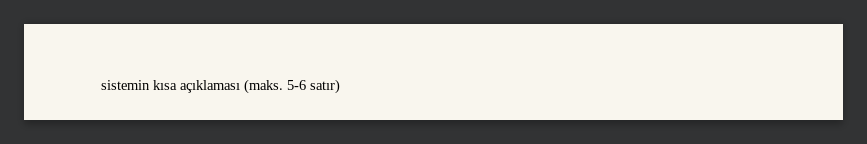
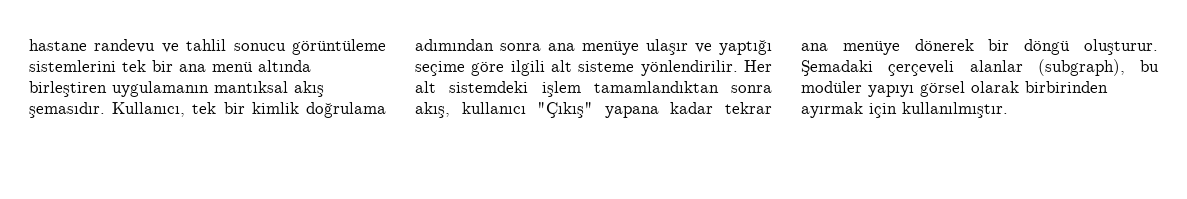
[101,79,340,94] sistemin kısa açıklaması (maks. 5-6 satır) -> [29,39,386,55] [29,60,311,72] [29,81,324,97] [29,102,386,118] [415,39,772,55] [415,60,772,76] [415,81,772,97] [415,102,772,118] [801,39,1158,55] [801,59,1159,76] [801,81,1108,97] [801,102,1008,118] hastane randevu ve tahlil sonucu görüntüleme sistemlerini tek bir ana menü altında birleştiren uygulamanın mantıksal akış şemasıdır. Kullanıcı, tek bir kimlik doğrulama adımından sonra ana menüye ulaşır ve yaptığı seçime göre ilgili alt sisteme yönlendirilir. Her alt sistemdeki işlem tamamlandıktan sonra akış, kullanıcı "Çıkış" yapana kadar tekrar ana menüye dönerek bir döngü oluşturur. Şemadaki çerçeveli alanlar (subgraph), bu modüler yapıyı görsel olarak birbirinden ayırmak için kullanılmıştır.

